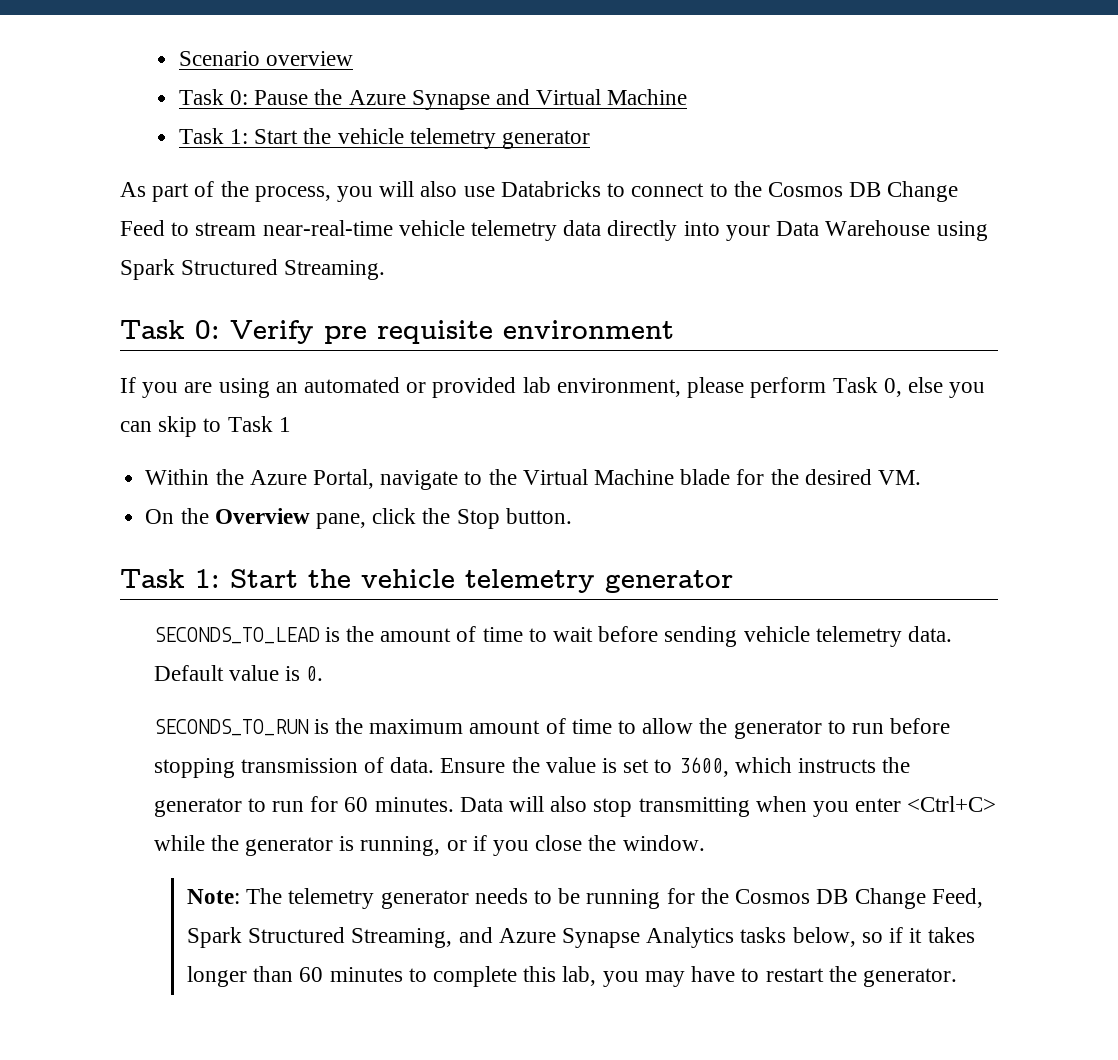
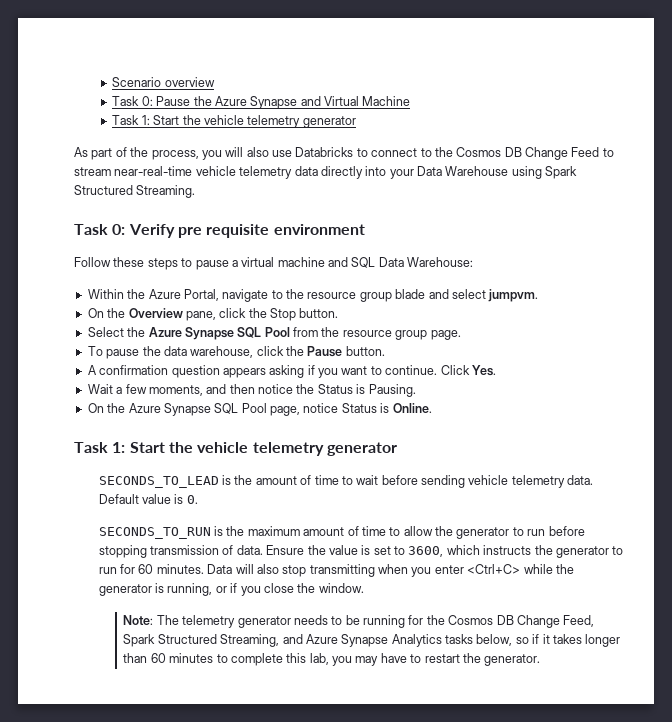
[120,377,986,398] [120,416,291,437] If you are using an automated or provided lab environment, please perform Task 0, else you can skip to Task 1 -> [74,257,474,270] Follow these steps to pause a virtual machine and SQL Data Warehouse:
[522,469,922,485] Virtual Machine blade for the desired VM. -> [307,289,539,302] resource group blade and select jumpvm.
(572, 516) none -> [87,327,461,340] [87,346,385,359] [87,365,496,378] [87,384,416,397] [87,403,432,416] // Select the Azure Synapse SQL Pool from the resource group page. // To pause the data warehouse, click the Pause button. // A confirmation question appears asking if you want to continue. Click Yes. // Wait a few moments, and then notice the Status is Pausing. // On the Azure Synapse SQL Pool page, notice Status is Online.

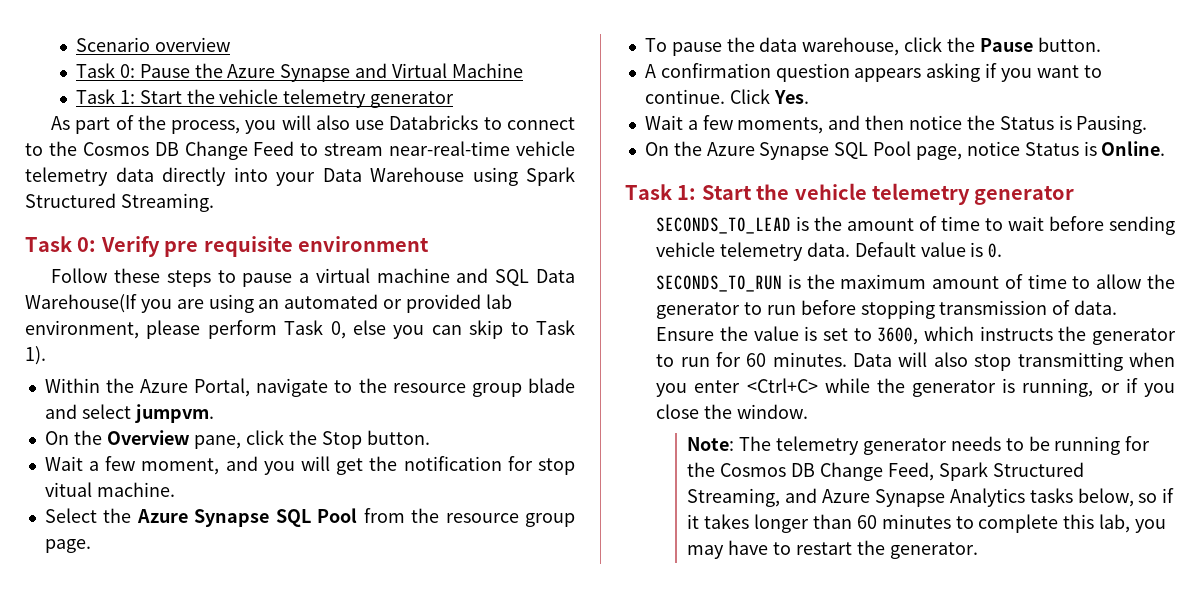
[407,257,474,267] Warehouse: -> [25,294,512,313] [25,320,575,339] [25,346,46,365] Warehouse(If you are using an automated or provided lab environment, please perform Task 0, else you can skip to Task 1).
(339, 313) none -> [44,456,575,475] [44,482,175,497] // Wait a few moment, and you will get the notification for stop vitual machine.

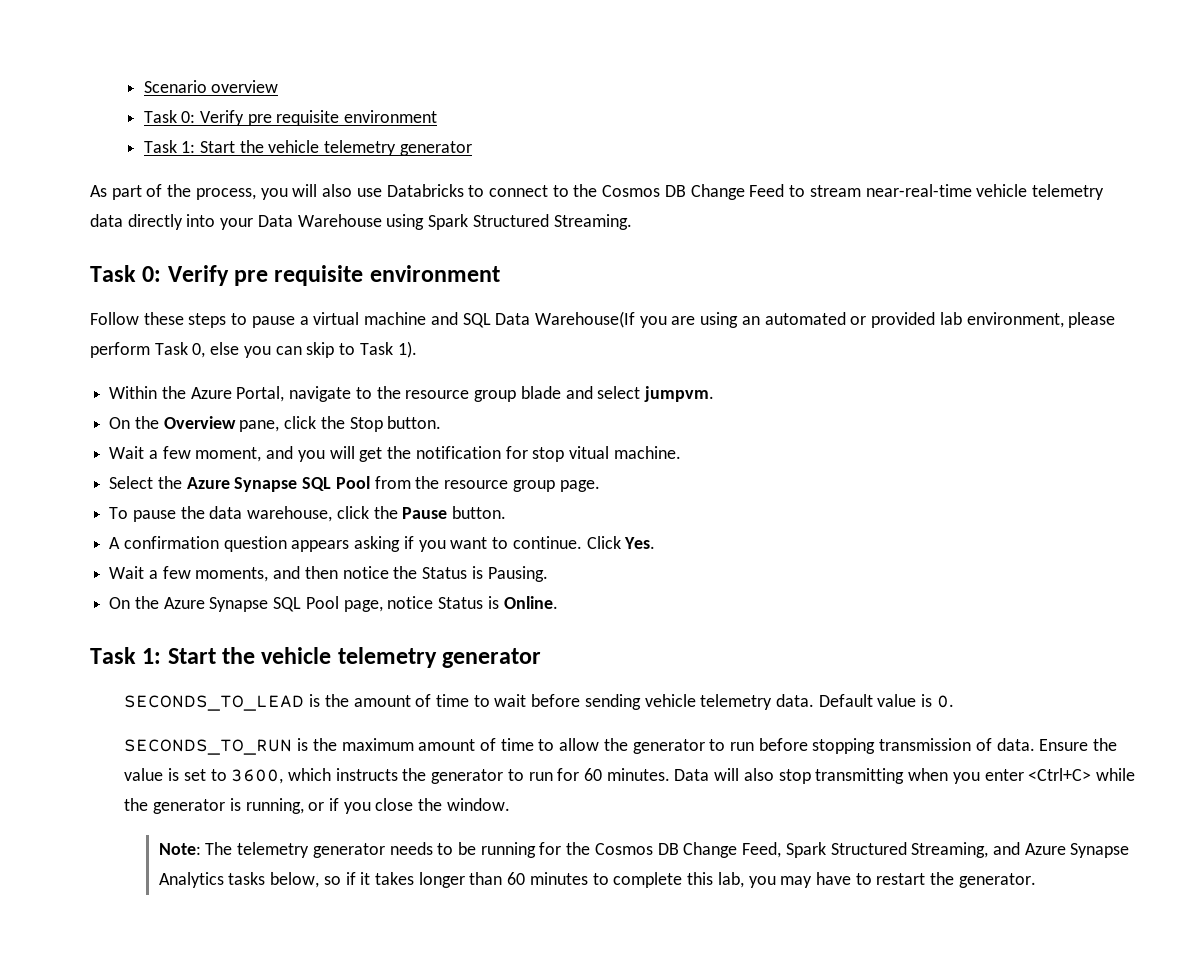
[139,63,523,82] Pause the Azure Synapse and Virtual Machine -> [200,110,438,126] Verify pre requisite environment

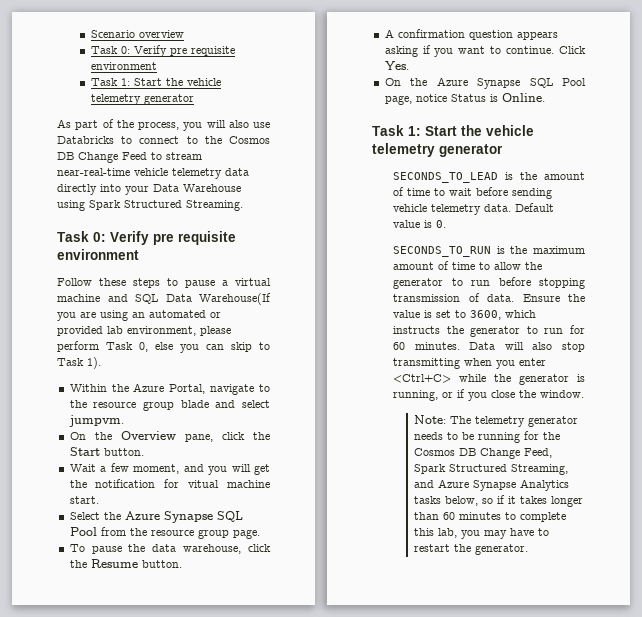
[349,417,383,432] Stop -> [69,447,100,456] Start
[532,446,681,462] stop vitual machine. -> [188,480,270,488] [69,496,99,504] vitual machine start.
[402,507,448,519] Pause -> [90,559,138,568] Resume
[109,566,548,582] // Wait a few moments, and then notice the Status is Pausing. -> (409, 65) none

